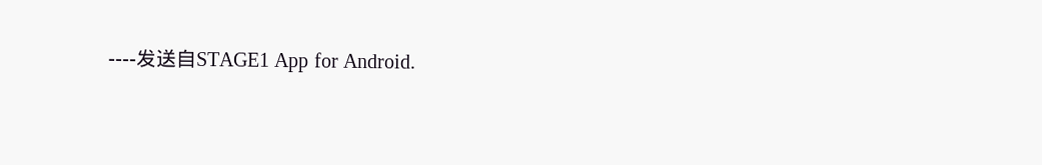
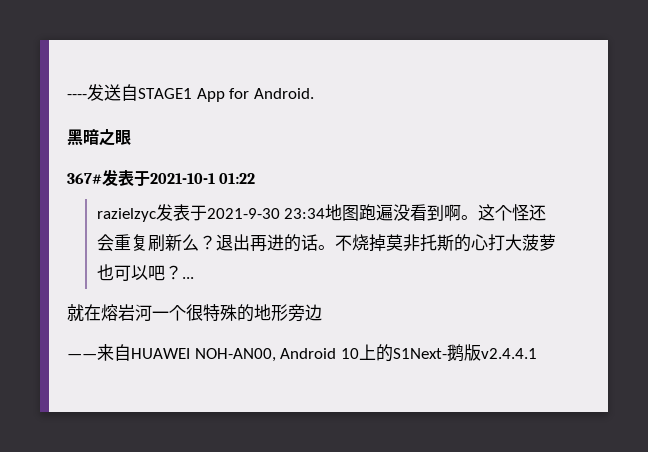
(417, 61) none -> [67,129,131,146] [67,169,256,187] [96,204,547,222] [96,234,556,252] [96,264,194,281] [67,304,322,322] [67,344,537,362] // 黑暗之眼 // 367#发表于2021-10-1 01:22 // razielzyc发表于2021-9-30 23:34地图跑遍没看到啊。这个怪还会重复刷新么？退出再进的话。不烧掉莫非托斯的心打大菠萝也可以吧？... // 就在熔岩河一个很特殊的地形旁边 // ——来自HUAWEI NOH-AN00, Android 10上的S1Next-鹅版v2.4.4.1

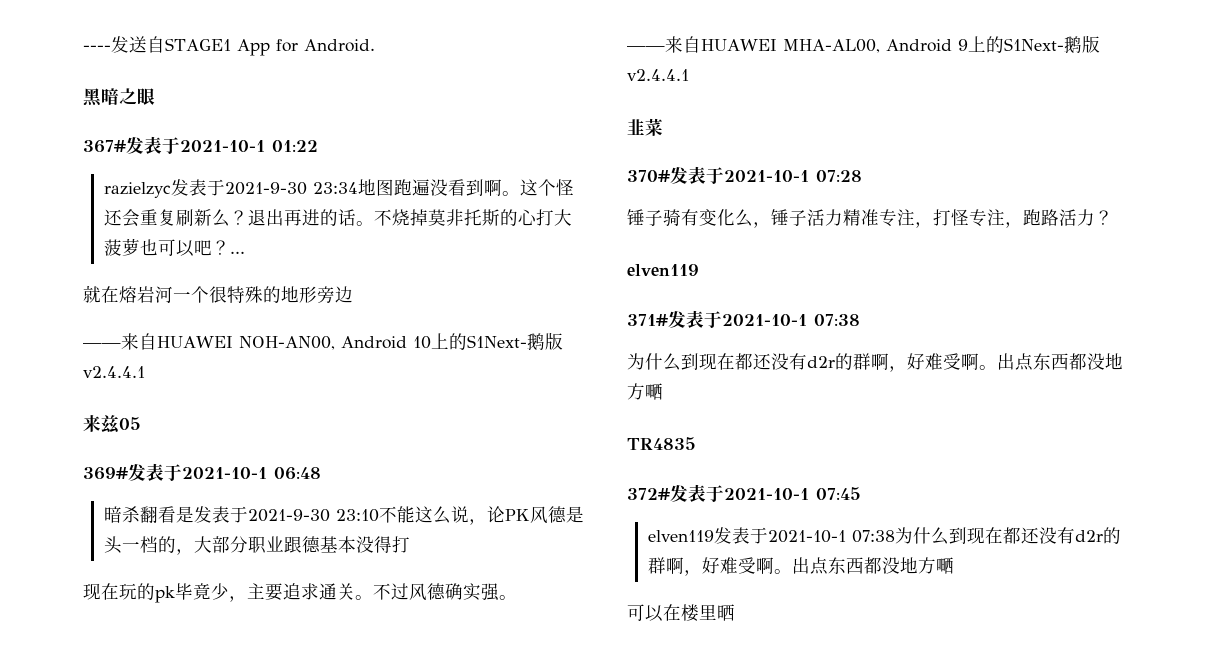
(537, 353) none -> [83,415,141,434] [83,463,321,481] [103,506,584,525] [103,536,410,555] [83,583,517,603] [627,35,1100,54] [627,69,689,81] [627,118,663,136] [627,166,862,184] [627,209,1113,228] [627,264,699,276] [627,310,860,328] [627,353,1123,372] [627,383,663,400] [627,437,696,450] [627,484,861,502] [647,527,1121,545] [647,557,954,576] [627,604,735,622] // 来兹05 // 369#发表于2021-10-1 06:48 // 暗杀翻看是发表于2021-9-30 23:10不能这么说，论PK风德是头一档的，大部分职业跟德基本没得打 // 现在玩的pk毕竟少，主要追求通关。不过风德确实强。 // ——来自HUAWEI MHA-AL00, Android 9上的S1Next-鹅版v2.4.4.1 // 韭菜 // 370#发表于2021-10-1 07:28 // 锤子骑有变化么，锤子活力精准专注，打怪专注，跑路活力？ // elven119 // 371#发表于2021-10-1 07:38 // 为什么到现在都还没有d2r的群啊，好难受啊。出点东西都没地方嗮 // TR4835 // 372#发表于2021-10-1 07:45 // elven119发表于2021-10-1 07:38为什么到现在都还没有d2r的群啊，好难受啊。出点东西都没地方嗮 // 可以在楼里晒

